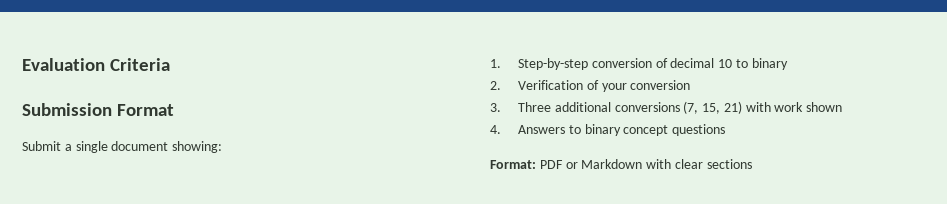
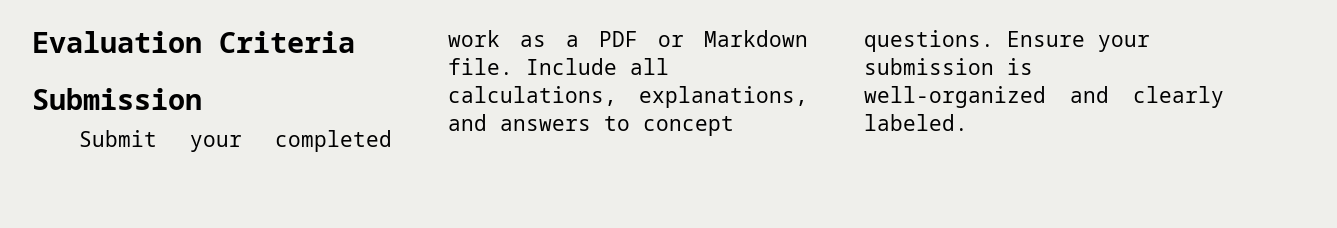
[117,104,175,116] Format -> (202, 99) none
[64,141,223,153] [490,58,788,70] [490,80,691,92] [490,101,843,114] [490,124,726,136] [490,159,752,169] a single document showing: // 1. Step-by-step conversion of decimal 10 to binary // 2. Verification of your conversion // 3. Three additional conversions (7, 15, 21) with work shown // 4. Answers to binary concept questions // Format: PDF or Markdown with clear sections -> [189,130,392,152] [448,30,808,47] [448,58,669,75] [448,86,808,108] [448,114,734,136] [864,30,1150,52] [864,58,1033,75] [864,86,1224,108] [864,114,968,131] your completed work as a PDF or Markdown file. Include all calculations, explanations, and answers to concept questions. Ensure your submission is well-organized and clearly labeled.

